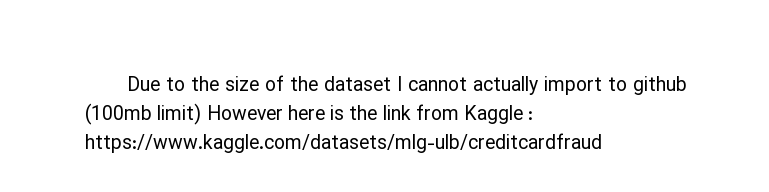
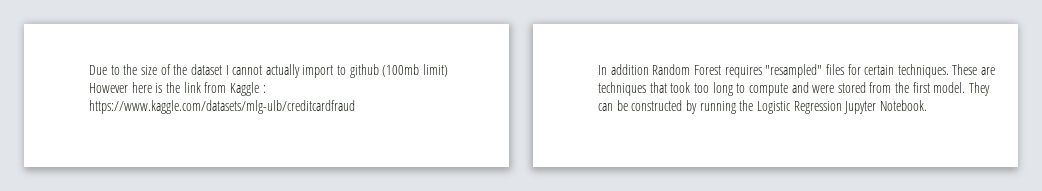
(602, 143) none -> [598,64,996,78] [598,82,991,96] [598,100,927,114] // In addition Random Forest requires "resampled" files for certain techniques. These are techniques that took too long to compute and were stored from the first model. They can be constructed by running the Logistic Regression Jupyter Notebook.

